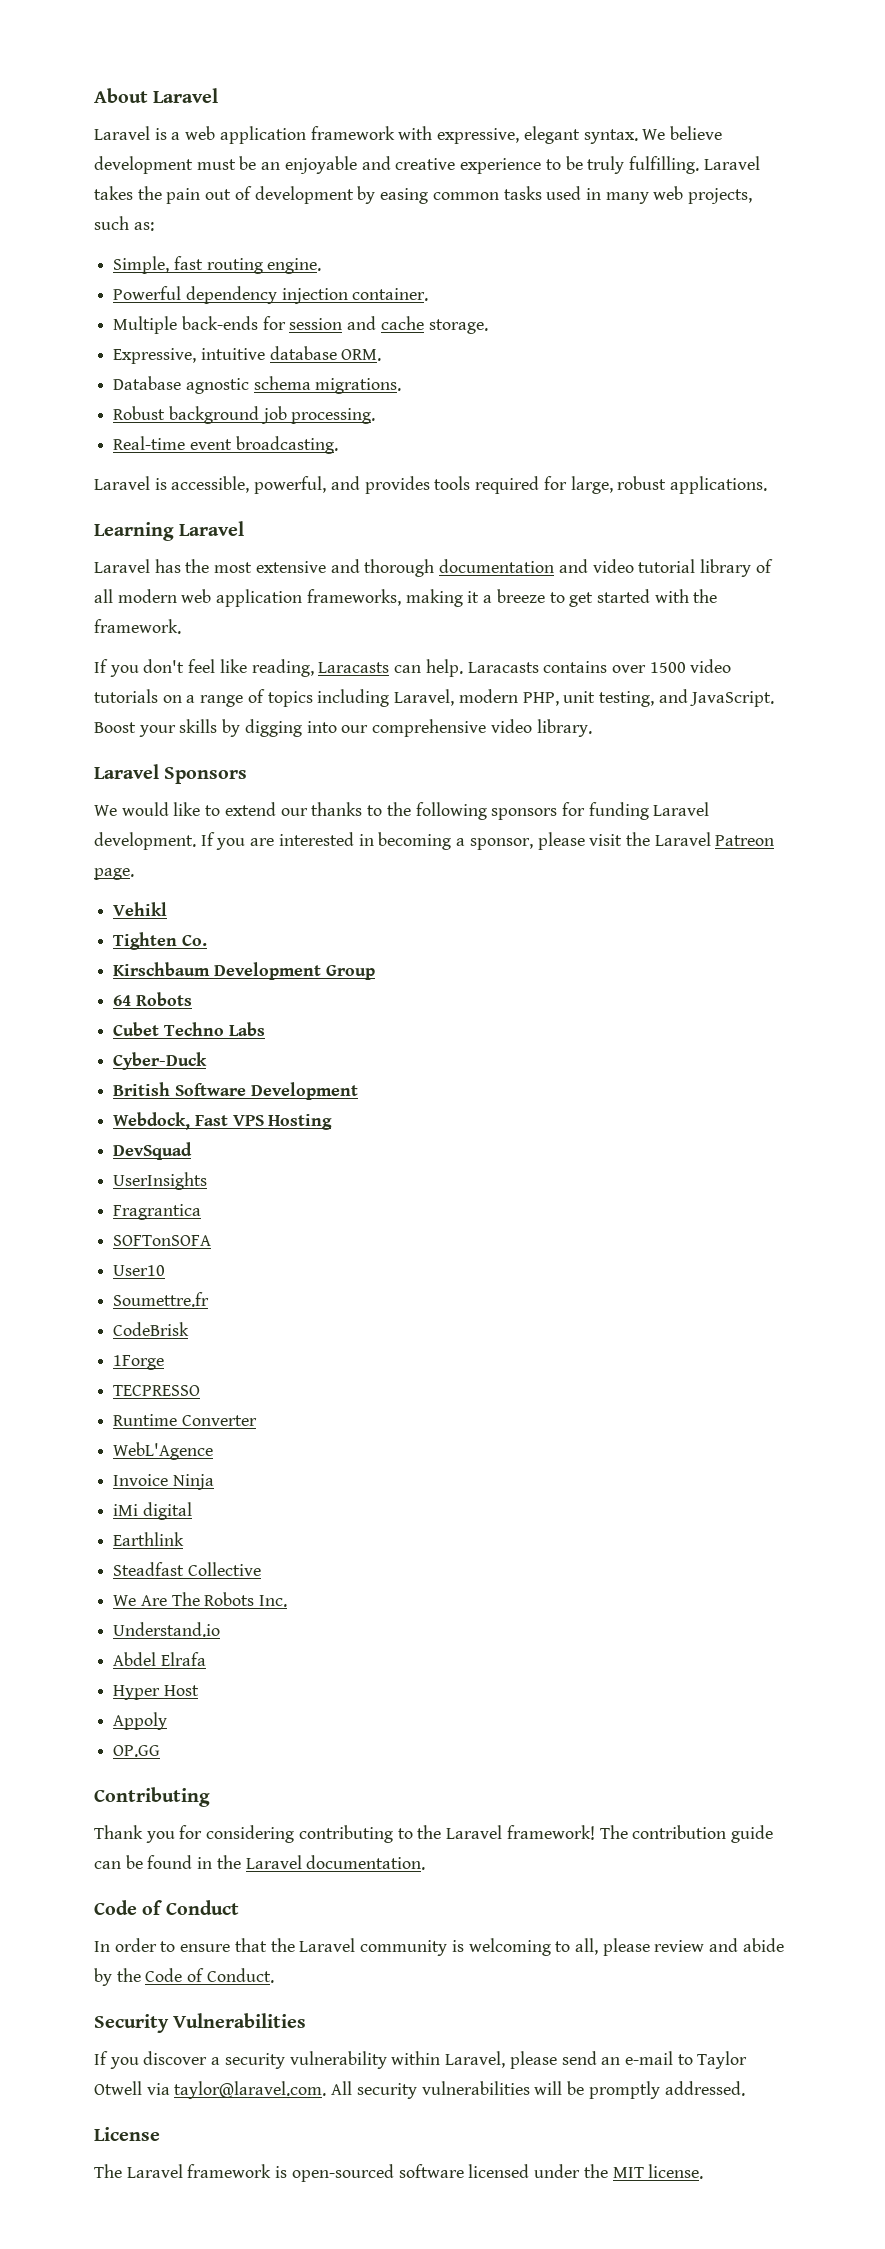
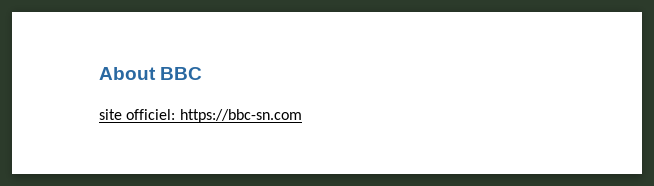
[153,88,219,103] [94,126,722,144] [94,156,760,174] [94,186,753,204] [94,216,154,231] [113,256,322,274] [113,286,429,304] [113,316,488,334] [113,346,382,364] [113,376,402,394] [113,406,376,424] [113,436,338,454] [94,476,767,494] [94,521,245,541] [94,559,773,577] [94,589,718,607] [94,619,181,634] [94,659,732,677] [94,689,775,707] [94,719,592,737] [94,764,248,784] [94,802,710,820] [94,832,775,850] [94,868,134,880] [113,902,168,916] [113,932,207,950] [113,962,375,980] [113,992,192,1006] [113,1022,265,1036] [113,1052,208,1070] [113,1082,358,1100] [113,1112,333,1130] [113,1142,193,1160] [113,1172,208,1190] [113,1204,202,1220] [113,1235,212,1246] [113,1265,166,1276] [113,1292,210,1307] [113,1322,190,1336] [113,1355,165,1370] [113,1385,201,1396] [113,1414,257,1426] [113,1442,214,1460] [113,1474,214,1490] [113,1502,192,1520] [113,1532,185,1546] [113,1562,261,1576] [113,1592,288,1607] [113,1622,221,1637] [113,1652,206,1666] [113,1685,199,1700] [113,1712,168,1730] [113,1745,161,1757] [94,1787,210,1807] [94,1825,773,1843] [94,1855,426,1870] [94,1900,239,1915] [94,1938,784,1956] [94,1968,274,1986] [94,2013,307,2033] [94,2051,748,2069] [94,2081,745,2099] [94,2127,160,2141] [94,2164,704,2182] Laravel // Laravel is a web application framework with expressive, elegant syntax. We believe development must be an enjoyable and creative experience to be truly fulfilling. Laravel takes the pain out of development by easing common tasks used in many web projects, such as: // Simple, fast routing engine. // Powerful dependency injection container. // Multiple back-ends for session and cache storage. // Expressive, intuitive database ORM. // Database agnostic schema migrations. // Robust background job processing. // Real-time event broadcasting. // Laravel is accessible, powerful, and provides tools required for large, robust applications. // Learning Laravel // Laravel has the most extensive and thorough documentation and video tutorial library of all modern web application frameworks, making it a breeze to get started with the framework. // If you don't feel like reading, Laracasts can help. Laracasts contains over 1500 video tutorials on a range of topics including Laravel, modern PHP, unit testing, and JavaScript. Boost your skills by digging into our comprehensive video library. // Laravel Sponsors // We would like to extend our thanks to the following sponsors for funding Laravel development. If you are interested in becoming a sponsor, please visit the Laravel Patreon page. // Vehikl // Tighten Co. // Kirschbaum Development Group // 64 Robots // Cubet Techno Labs // Cyber-Duck // British Software Development // Webdock, Fast VPS Hosting // DevSquad // UserInsights // Fragrantica // SOFTonSOFA // User10 // Soumettre.fr // CodeBrisk // 1Forge // TECPRESSO // Runtime Converter // WebL'Agence // Invoice Ninja // iMi digital // Earthlink // Steadfast Collective // We Are The Robots Inc. // Understand.io // Abdel Elrafa // Hyper Host // Appoly // OP.GG // Contributing // Thank you for considering contributing to the Laravel framework! The contribution guide can be found in the Laravel documentation. // Code of Conduct // In order to ensure that the Laravel community is welcoming to all, please review and abide by the Code of Conduct. // Security Vulnerabilities // If you discover a security vulnerability within Laravel, please send an e-mail to Taylor Otwell via taylor@laravel.com. All security vulnerabilities will be promptly addressed. // License // The Laravel framework is open-sourced software licensed under the MIT license. -> [160,67,203,80] [99,109,302,123] BBC // site officiel: https://bbc-sn.com

